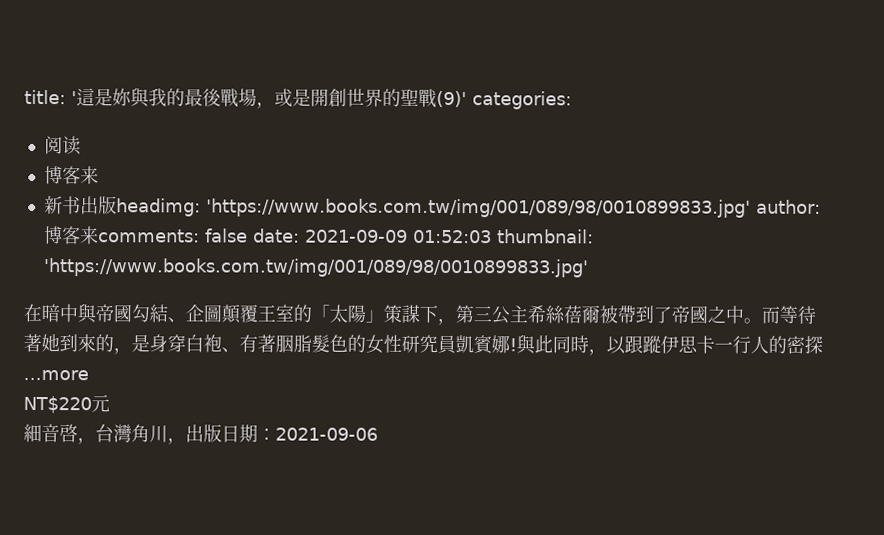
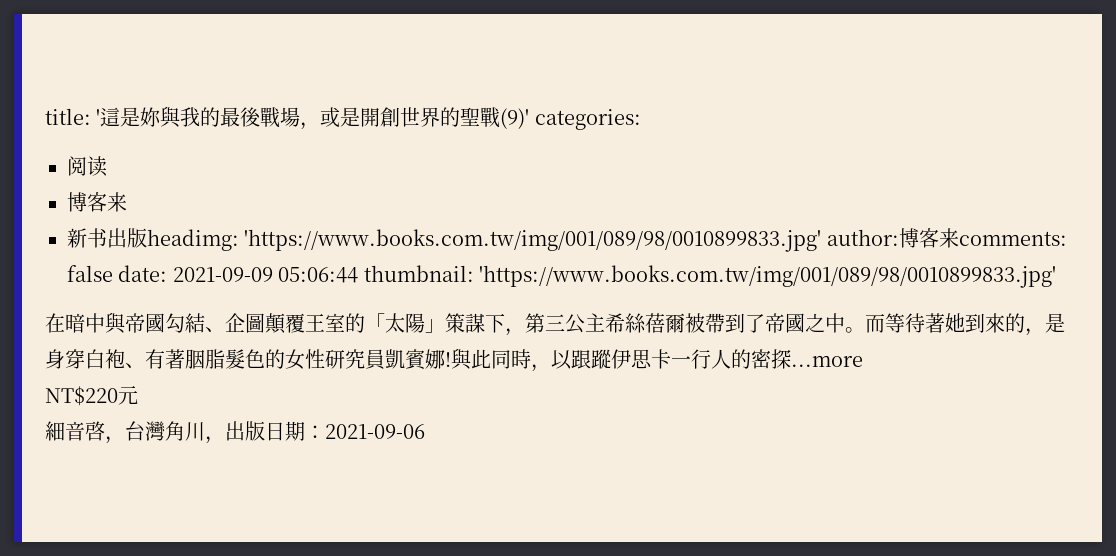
[412,229,492,244] 01:52:03 -> [278,267,359,283] 05:06:44

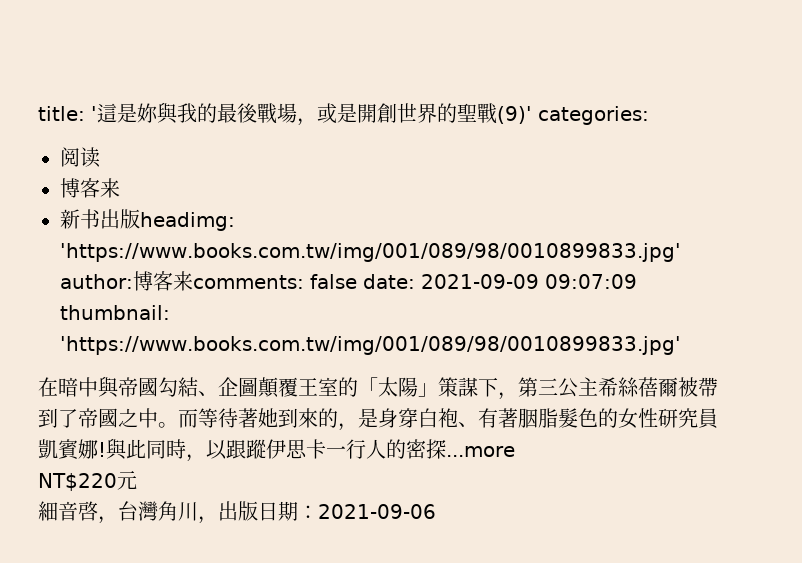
[278,267,359,283] 05:06:44 -> [545,274,637,289] 09:07:09

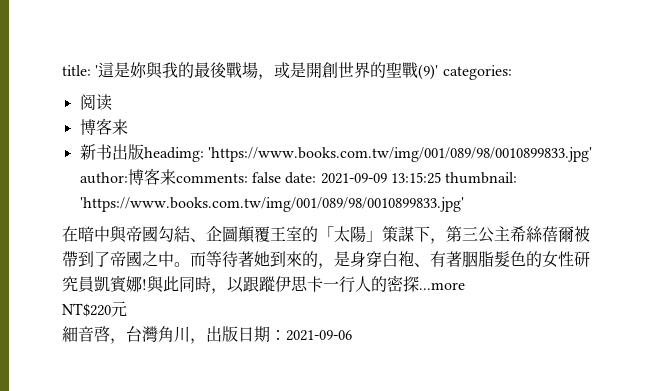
[545,274,637,289] 09:07:09 -> [390,172,441,184] 13:15:25

